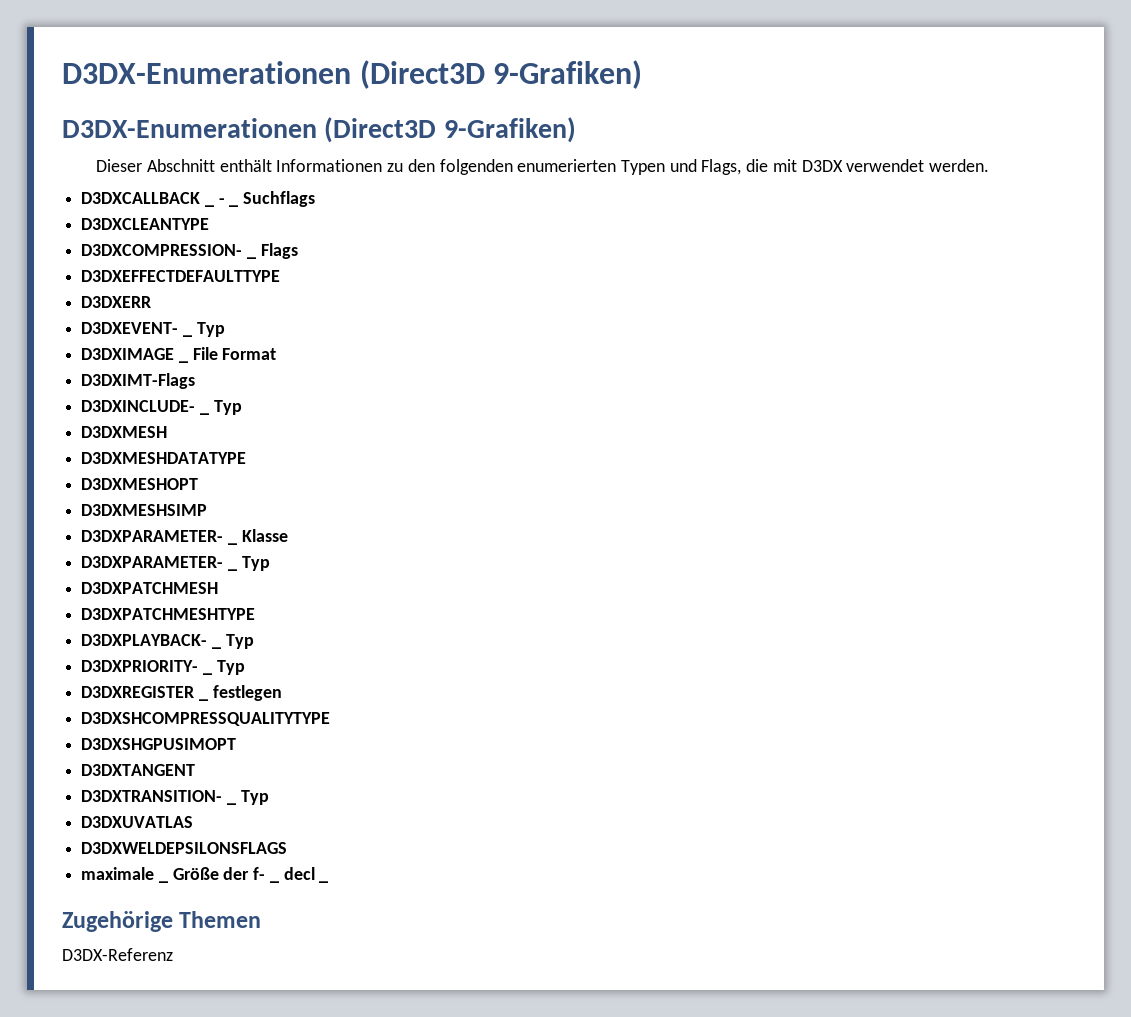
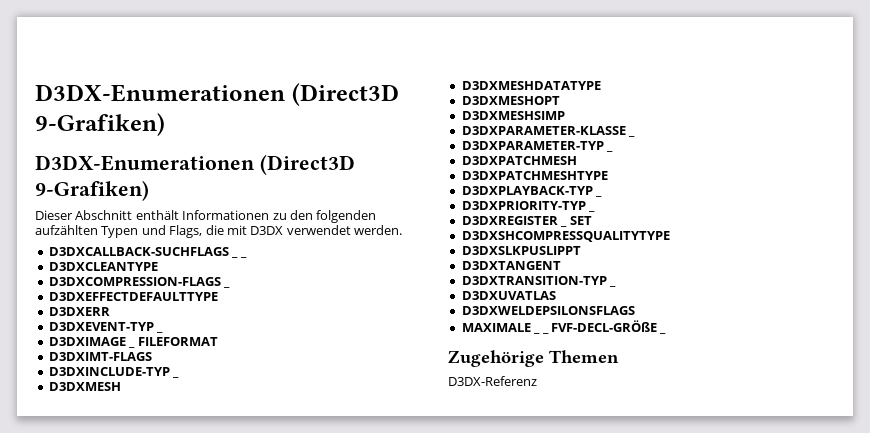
[517,159,617,172] enumerierten -> [35,225,98,235] aufzählten
[81,192,201,204] [204,204,214,207] [218,198,225,204] [229,191,316,207] D3DXCALLBACK _ - _ Suchflags -> [48,247,229,256] [231,256,247,258] D3DXCALLBACK-SUCHFLAGS _ _
[81,244,243,256] [246,243,298,259] D3DXCOMPRESSION- _ Flags -> [48,277,221,286] [223,286,231,288] D3DXCOMPRESSION-FLAGS _
[81,322,179,334] [182,322,225,337] D3DXEVENT- _ Typ -> [48,322,154,331] [156,331,164,333] D3DXEVENT-TYP _
[192,347,277,360] [81,373,196,389] [81,400,196,412] [199,400,242,415] File Format // D3DXIMT-Flags // D3DXINCLUDE- _ Typ -> [137,337,218,346] [48,352,152,361] [48,367,170,376] [172,376,180,378] FILEFORMAT // D3DXIMT-FLAGS // D3DXINCLUDE-TYP _
[81,530,224,542] [227,542,237,545] [241,529,288,542] [81,556,224,568] [227,556,270,571] D3DXPARAMETER- _ Klasse // D3DXPARAMETER- _ Typ -> [461,126,626,135] [628,135,636,137] [461,141,604,150] [606,150,614,152] D3DXPARAMETER-KLASSE _ // D3DXPARAMETER-TYP _
[81,634,208,646] [211,634,254,649] [81,660,199,672] [202,660,245,675] D3DXPLAYBACK- _ Typ // D3DXPRIORITY- _ Typ -> [461,186,593,195] [595,195,603,197] [461,201,586,210] [588,210,596,212] D3DXPLAYBACK-TYP _ // D3DXPRIORITY-TYP _
[212,685,282,701] festlegen -> [569,216,592,225] SET
[81,738,237,750] D3DXSHGPUSIMOPT -> [461,246,581,255] D3DXSLKPUSLIPPT
[81,790,223,802] [226,790,269,805] D3DXTRANSITION- _ Typ -> [461,276,607,285] [609,285,617,287] D3DXTRANSITION-TYP _
[81,867,155,880] [158,880,168,883] [172,867,266,880] [269,880,279,883] [283,867,315,880] maximale _ Größe der f- _ decl -> [461,323,531,332] [533,332,549,334] [550,320,657,332] MAXIMALE _ _ FVF-DECL-GRÖßE

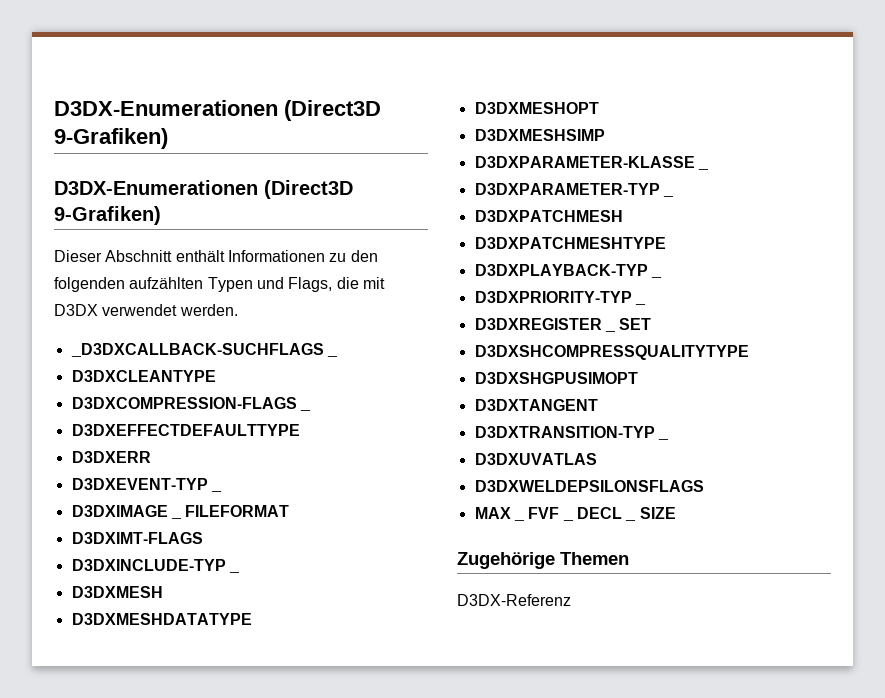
[48,247,229,256] [231,256,239,258] D3DXCALLBACK-SUCHFLAGS _ -> [70,343,324,357] _D3DXCALLBACK-SUCHFLAGS
[461,246,581,255] D3DXSLKPUSLIPPT -> [474,372,638,384] D3DXSHGPUSIMOPT
[461,323,531,332] [533,332,549,334] [550,320,657,332] [659,332,667,334] MAXIMALE _ _ FVF-DECL-GRÖßE _ -> [474,507,511,519] [513,519,525,521] [528,507,560,519] [562,519,574,521] [576,507,622,519] [625,519,637,521] [639,507,676,519] MAX _ FVF _ DECL _ SIZE

